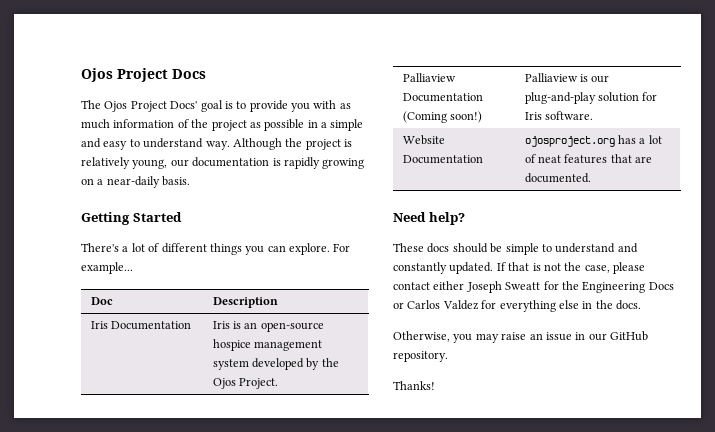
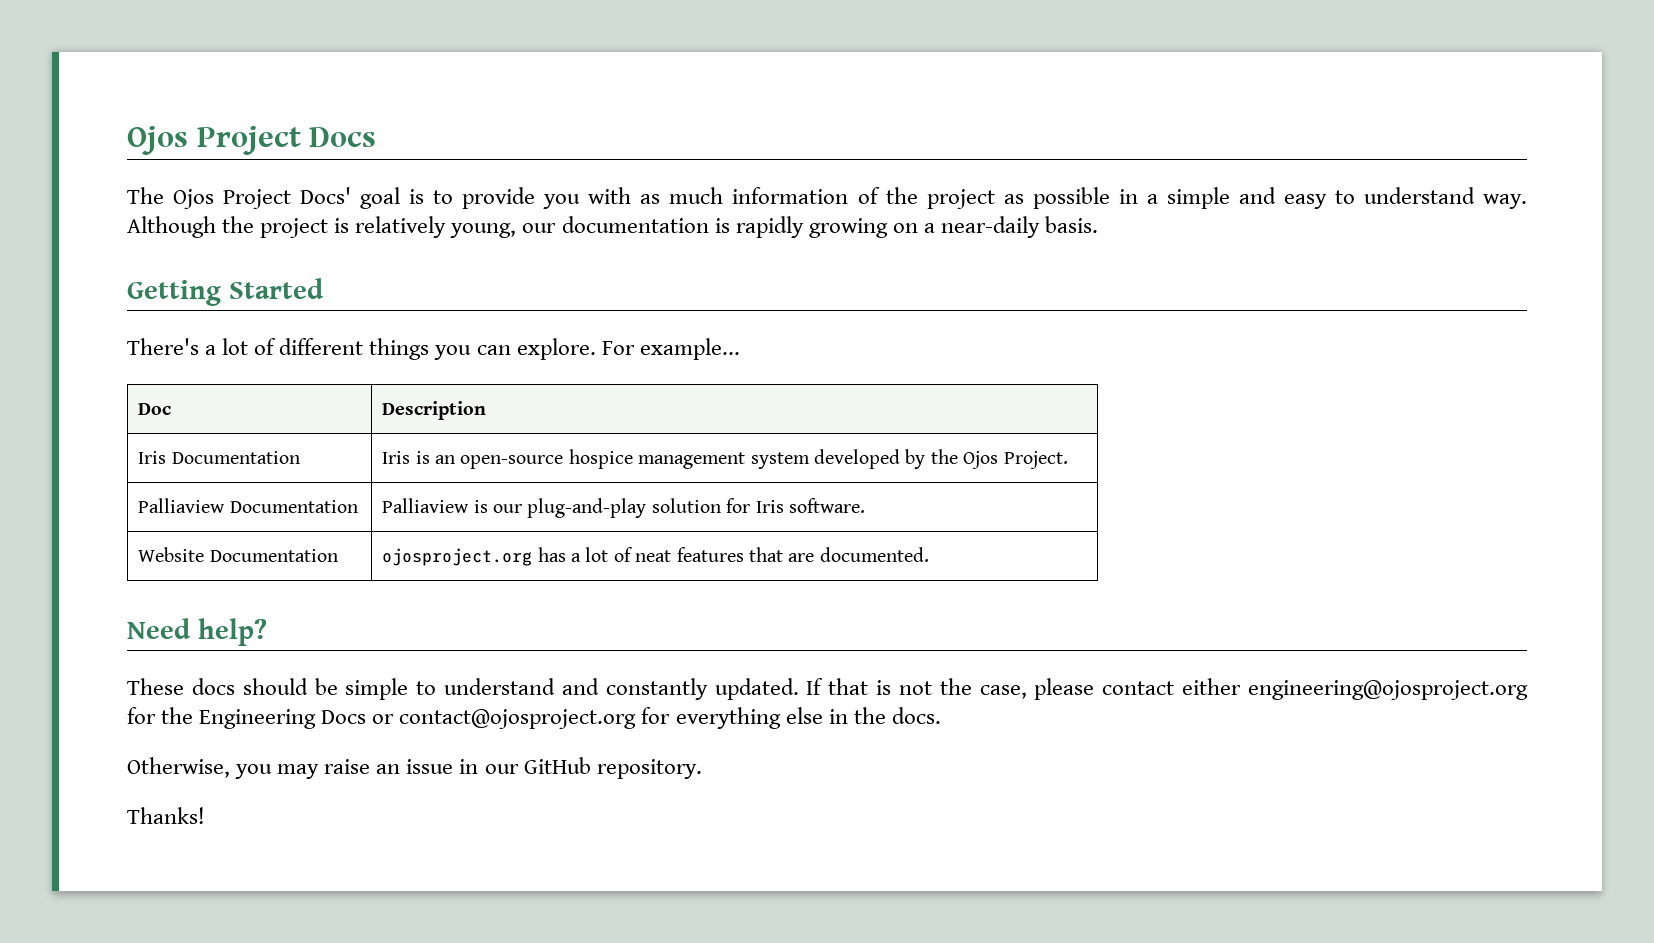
[402,111,483,123] (Coming soon!) -> (358, 506) none
[466,281,541,293] Joseph Sweatt -> [1248,680,1529,700] engineering@ojosproject.org
[407,300,479,310] Carlos Valdez -> [399,709,637,729] contact@ojosproject.org

